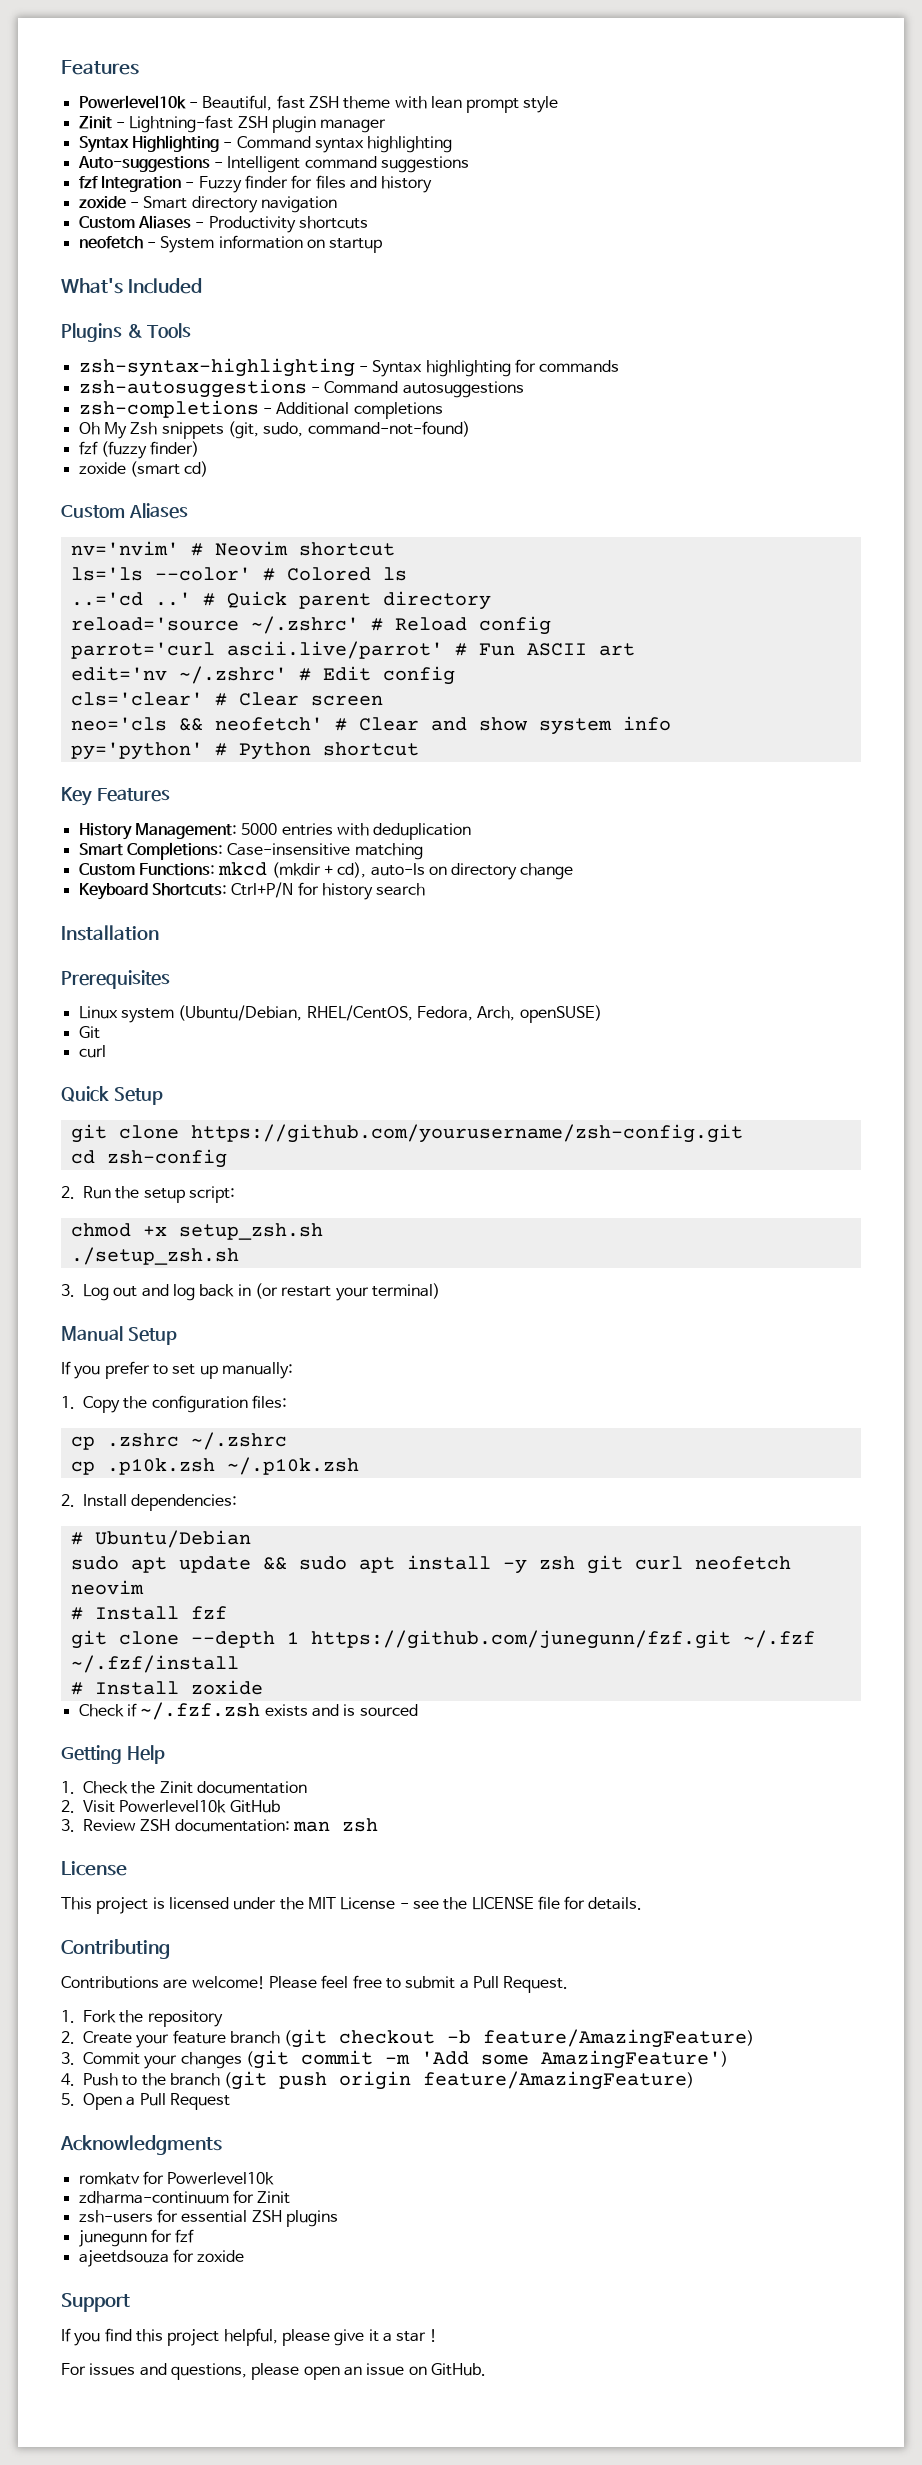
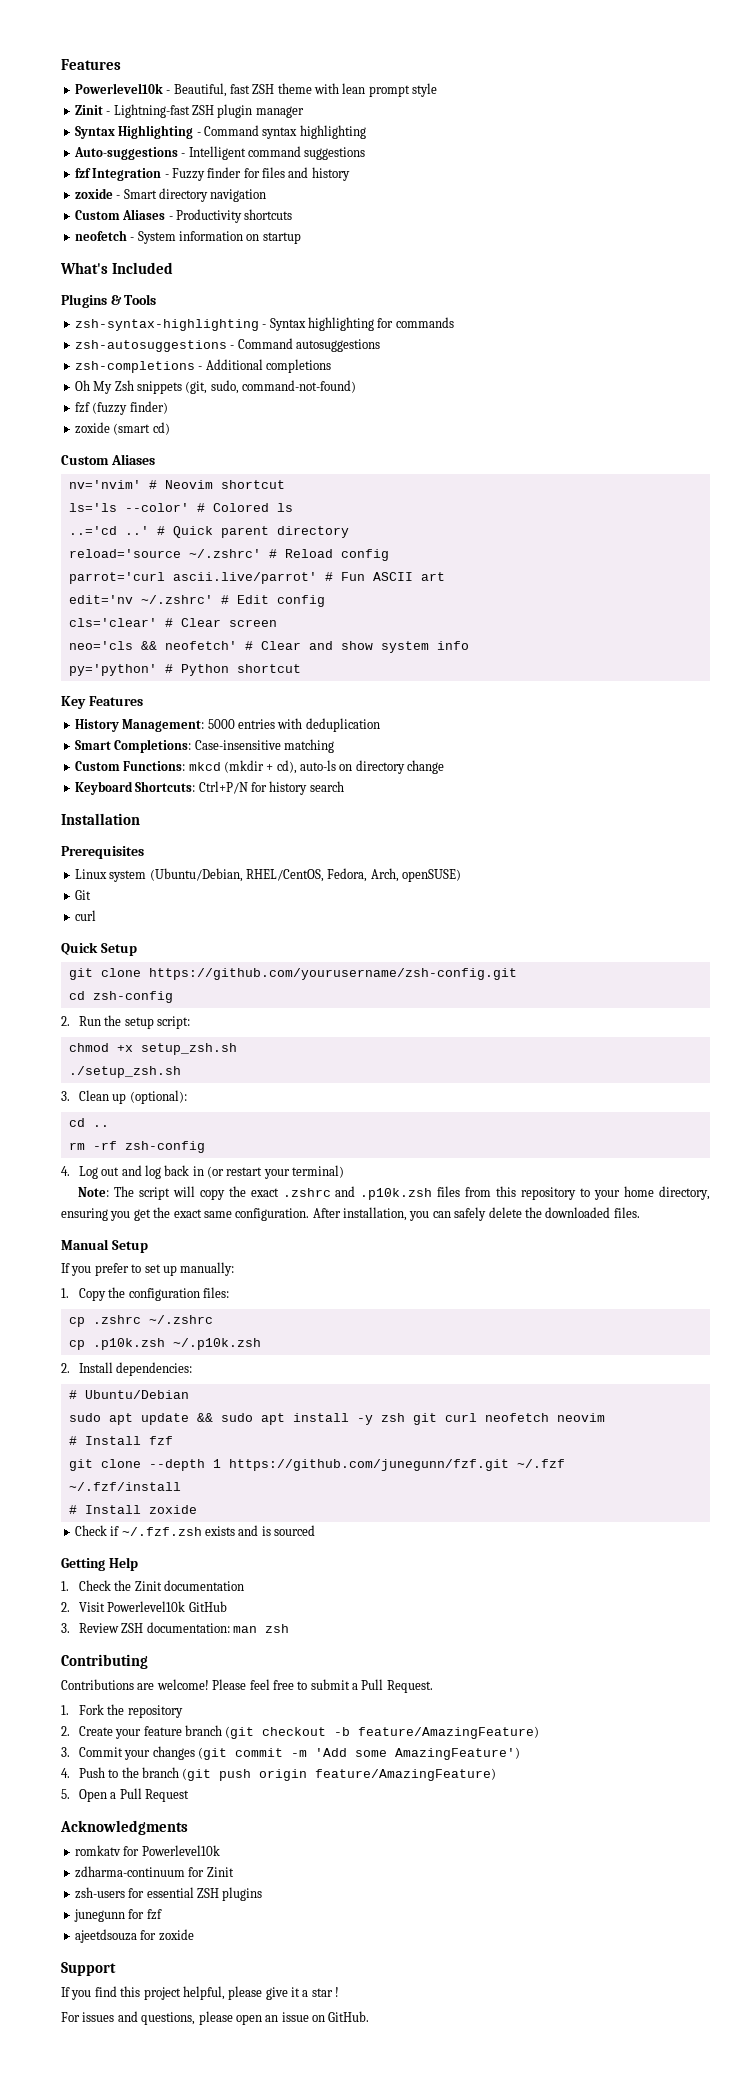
(75, 1290) none -> [78,1090,187,1104] [68,1118,109,1127] [68,1141,205,1153] [61,1166,70,1176] Clean up (optional): // cd .. // rm -rf zsh-config // 4.
(440, 1291) none -> [77,1186,710,1200] [61,1207,640,1221] // Note: The script will copy the exact .zshrc and .p10k.zsh files from this repository to your home directory, ensuring you get the exact same configuration. After installation, you can safely delete the downloaded files.
[61,1861,127,1876] [61,1896,643,1914] // License // This project is licensed under the MIT License - see the LICENSE file for details. -> (289, 1628) none

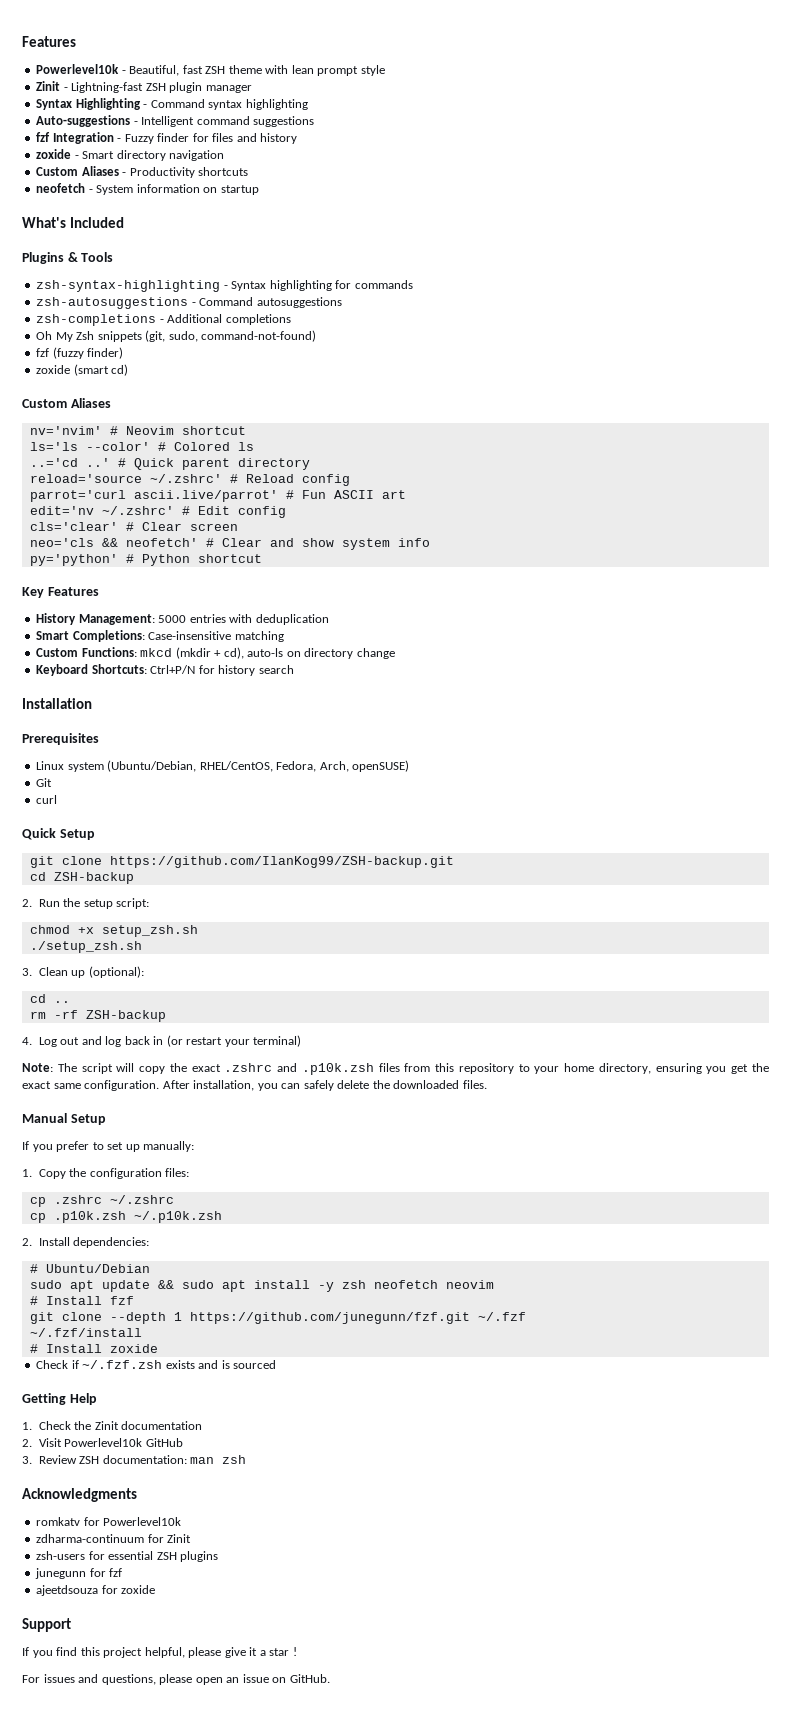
[148,968,517,980] [68,991,173,1003] https://github.com/yourusername/zsh-config.git // cd zsh-config -> [109,856,454,868] [29,872,134,884] https://github.com/IlanKog99/ZSH-backup.git // cd ZSH-backup
[124,1141,205,1153] zsh-config -> [85,1010,166,1022] ZSH-backup
[412,1413,477,1425] git curl -> (366, 1284) none
[61,1654,148,1669] [61,1679,433,1693] [61,1704,183,1718] [61,1725,540,1739] [61,1746,520,1760] [61,1767,497,1781] [61,1788,189,1802] // Contributing // Contributions are welcome! Please feel free to submit a Pull Request. // 1. Fork the repository // 2. Create your feature branch (git checkout -b feature/AmazingFeature) // 3. Commit your changes (git commit -m 'Add some AmazingFeature') // 4. Push to the branch (git push origin feature/AmazingFeature) // 5. Open a Pull Request -> (247, 1459) none

